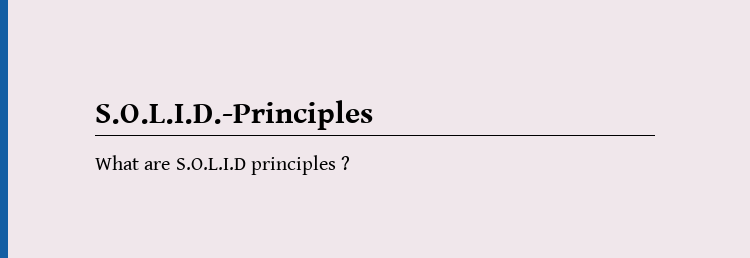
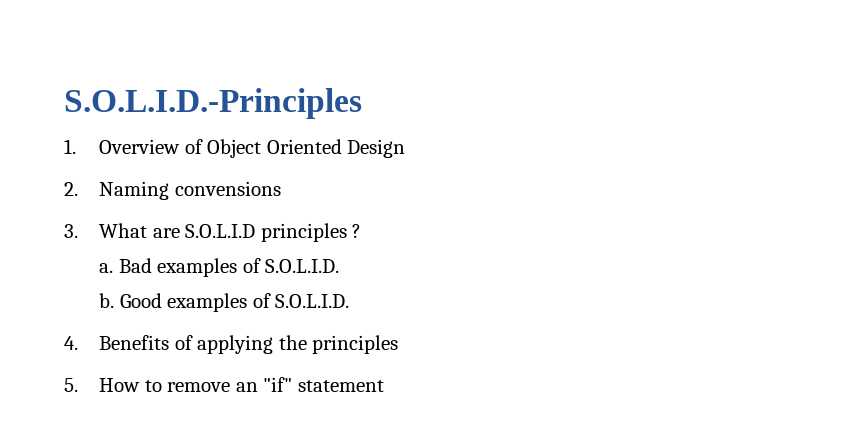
(373, 115) none -> [64,139,406,158] [64,181,281,200] [64,224,78,238] 1. Overview of Object Oriented Design // 2. Naming convensions // 3.
(351, 163) none -> [99,258,340,277] [99,293,350,312] [64,335,399,354] [64,377,384,392] // a. Bad examples of S.O.L.I.D. // b. Good examples of S.O.L.I.D. // 4. Benefits of applying the principles // 5. How to remove an "if" statement

